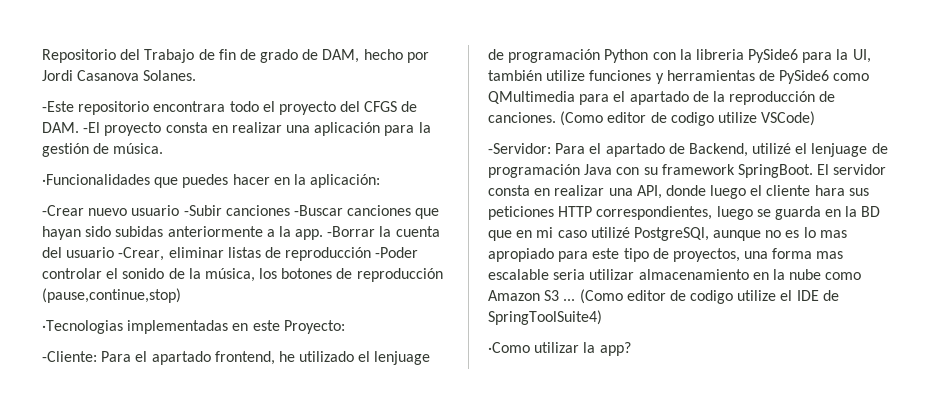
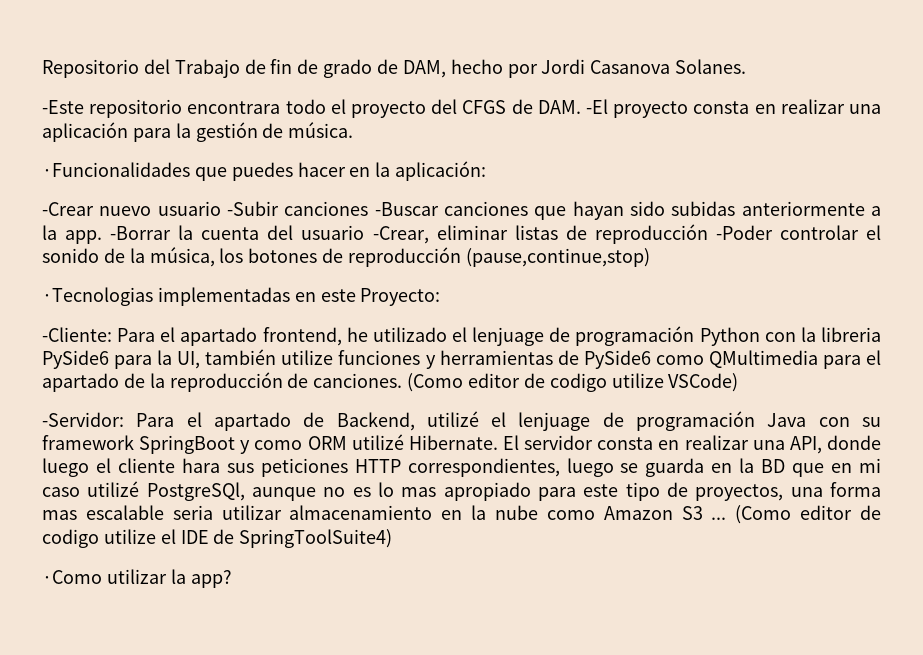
[737,164,813,178] SpringBoot. -> [139,434,498,454] SpringBoot y como ORM utilizé Hibernate.

